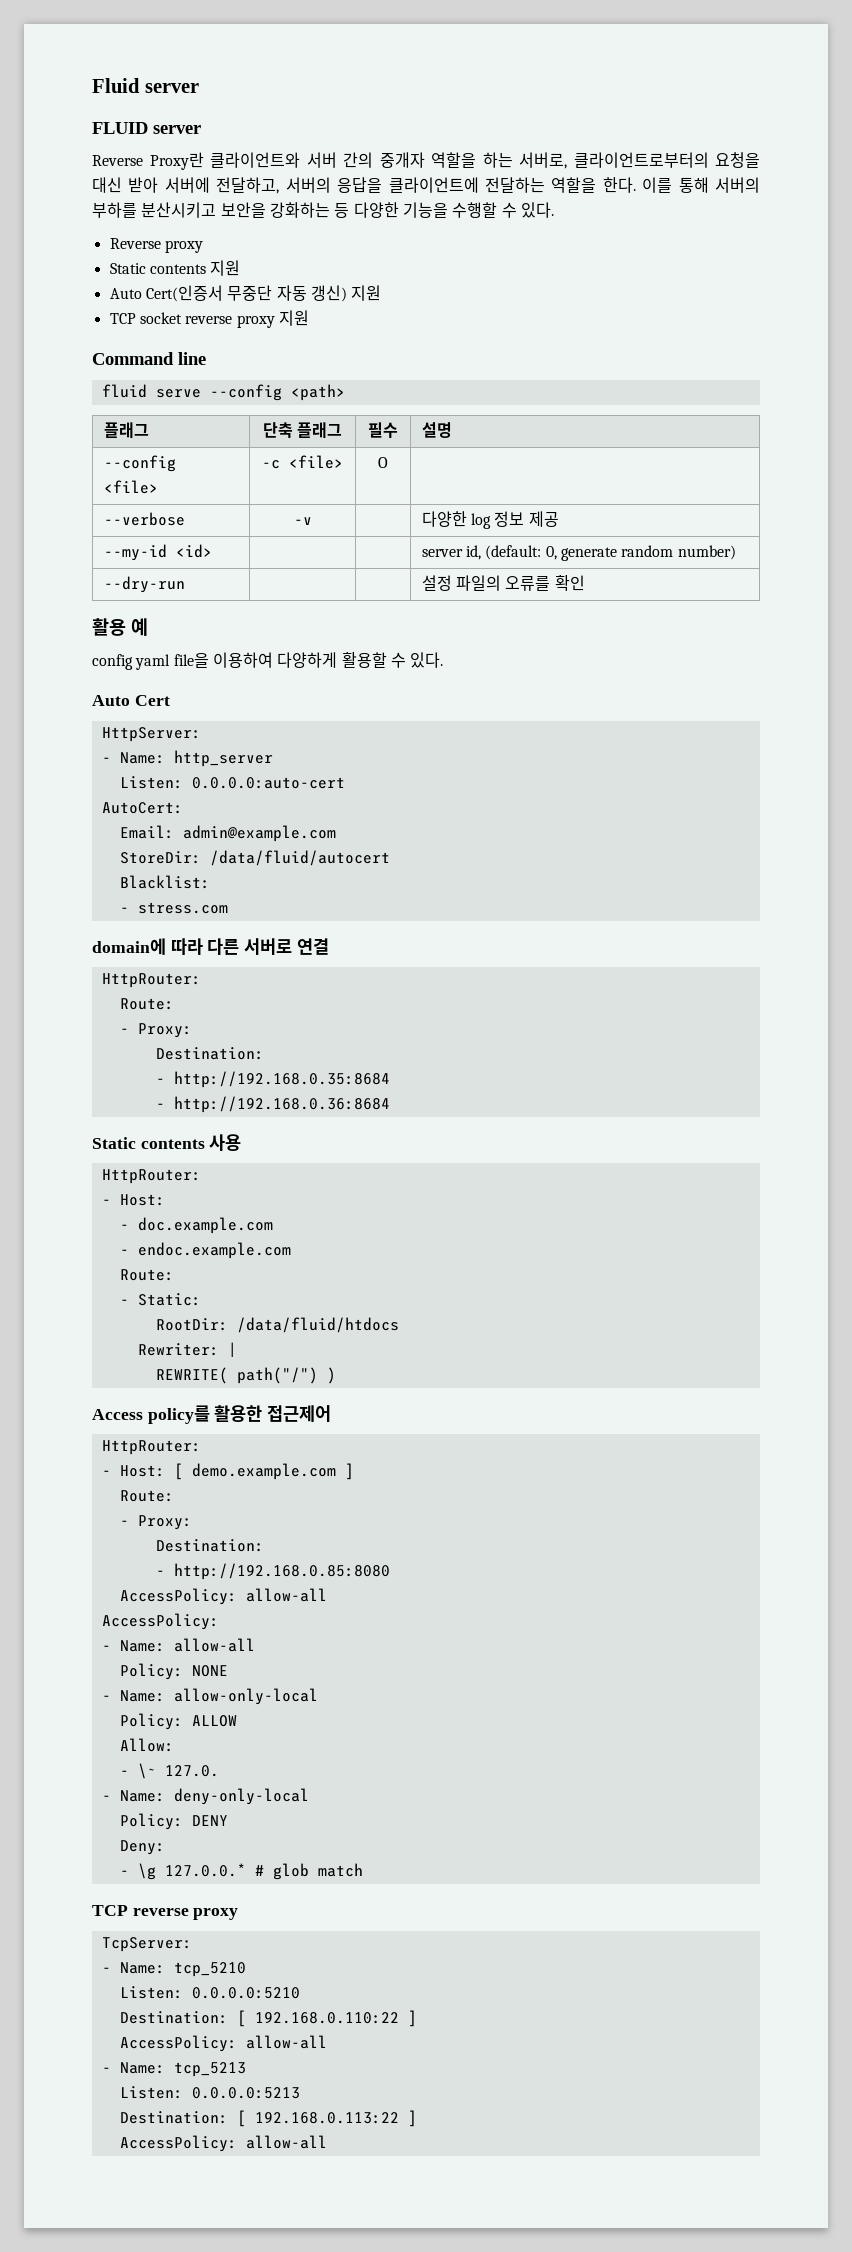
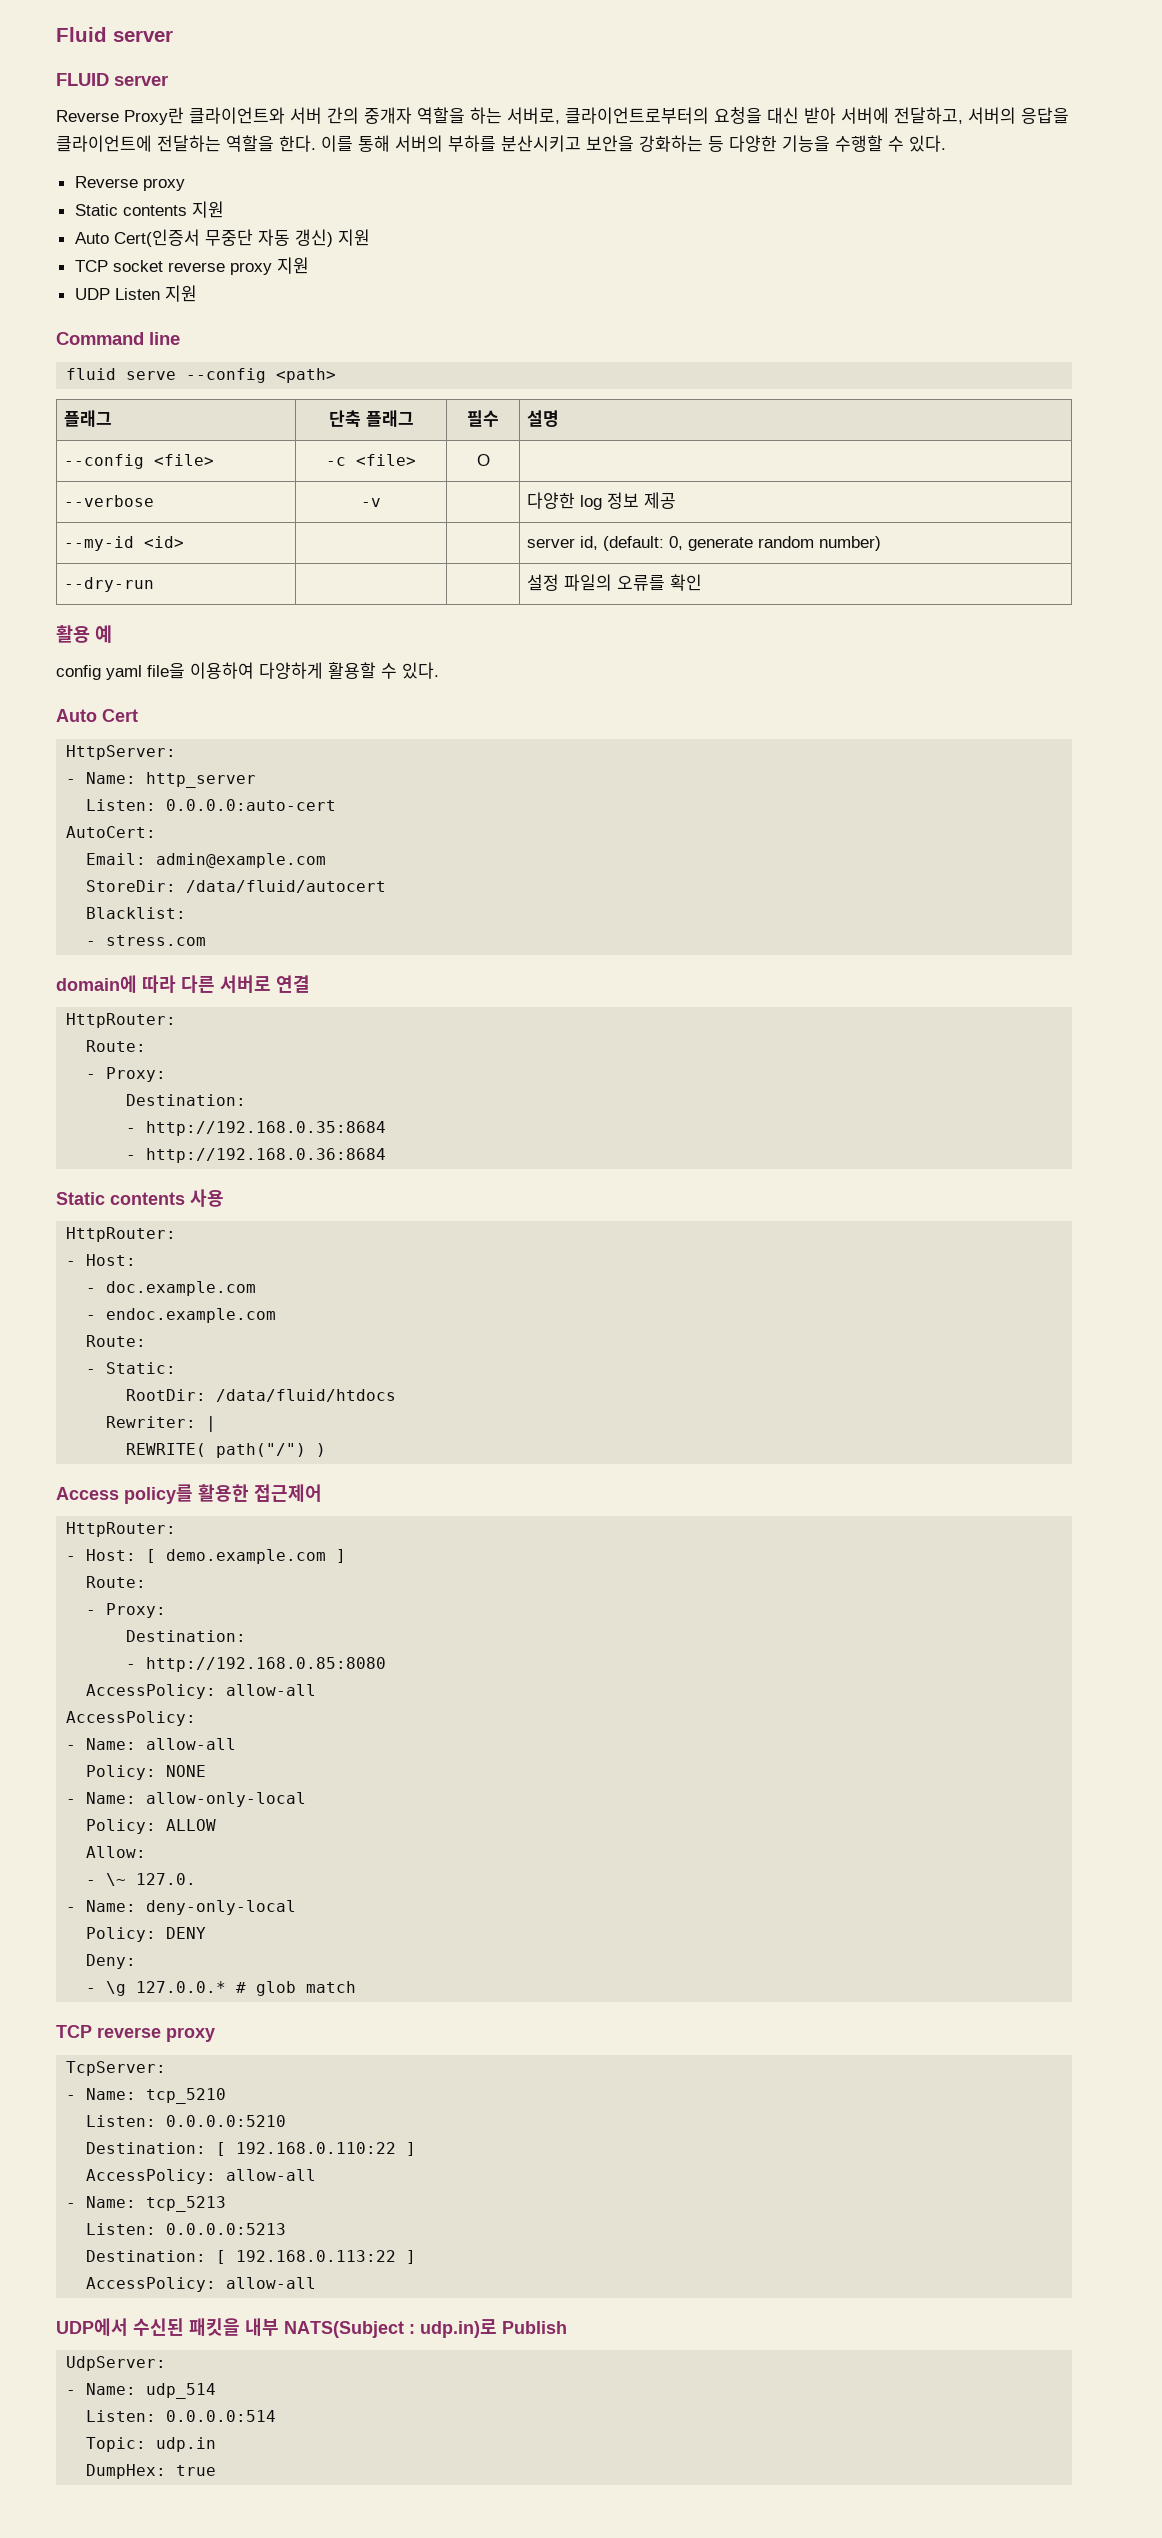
(309, 318) none -> [74,285,197,302] // UDP Listen 지원
(327, 2142) none -> [56,2318,567,2338] [66,2356,167,2371] [66,2383,217,2399] [86,2410,277,2422] [86,2437,217,2452] [86,2464,217,2479] // UDP에서 수신된 패킷을 내부 NATS(Subject : udp.in)로 Publish // UdpServer: // - Name: udp_514 // Listen: 0.0.0.0:514 // Topic: udp.in // DumpHex: true

